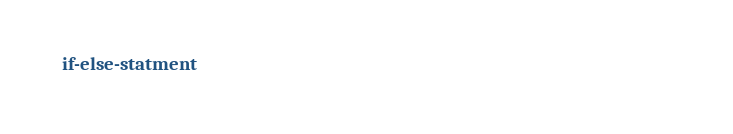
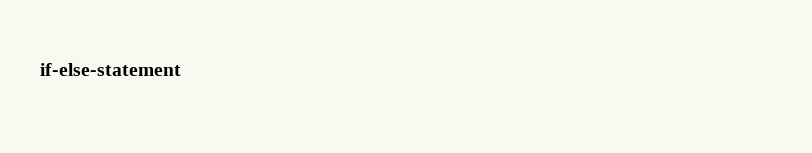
[62,57,197,70] if-else-statment -> [40,63,181,76] if-else-statement

